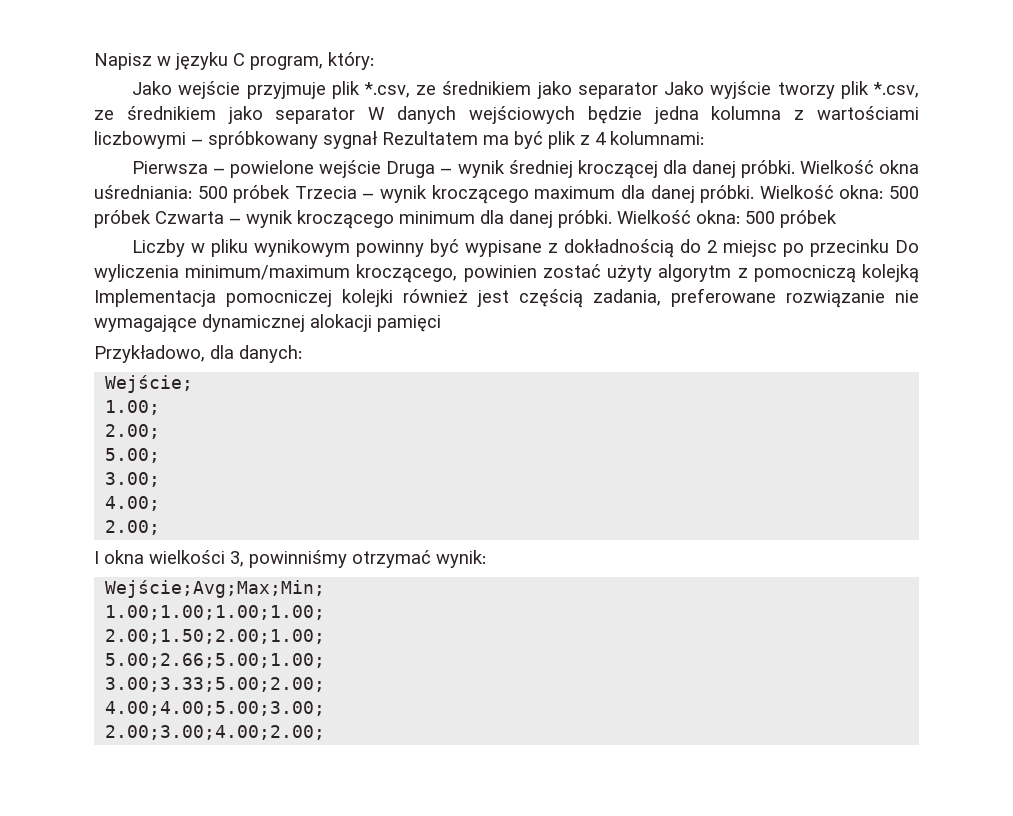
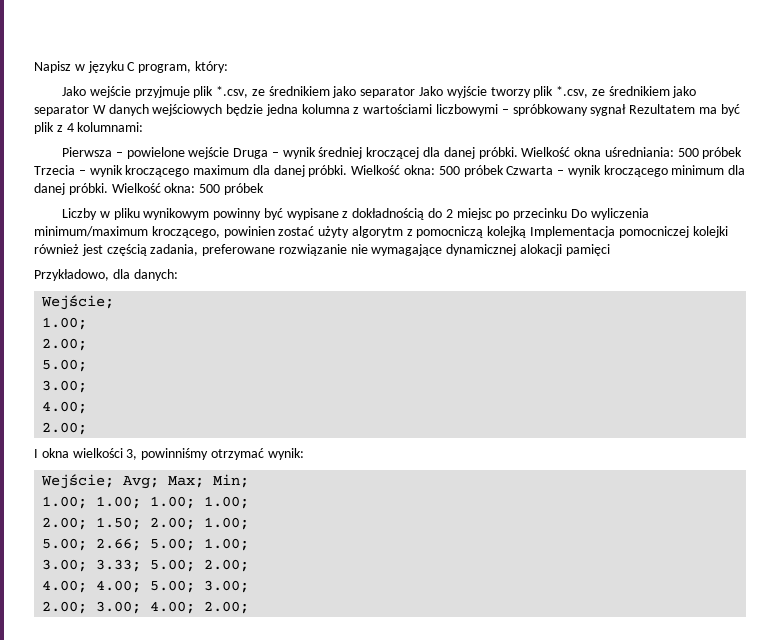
[105,580,326,598] [105,605,326,620] [105,629,326,644] [105,653,326,668] [105,677,326,692] [105,701,326,716] [105,725,326,740] Wejście;Avg;Max;Min; // 1.00;1.00;1.00;1.00; // 2.00;1.50;2.00;1.00; // 5.00;2.66;5.00;1.00; // 3.00;3.33;5.00;2.00; // 4.00;4.00;5.00;3.00; // 2.00;3.00;4.00;2.00; -> [41,474,250,489] [42,496,250,509] [42,517,250,530] [42,538,250,551] [42,559,250,572] [42,580,250,593] [42,601,250,614] Wejście; Avg; Max; Min; // 1.00; 1.00; 1.00; 1.00; // 2.00; 1.50; 2.00; 1.00; // 5.00; 2.66; 5.00; 1.00; // 3.00; 3.33; 5.00; 2.00; // 4.00; 4.00; 5.00; 3.00; // 2.00; 3.00; 4.00; 2.00;

